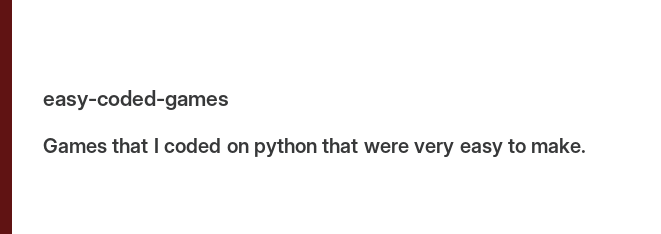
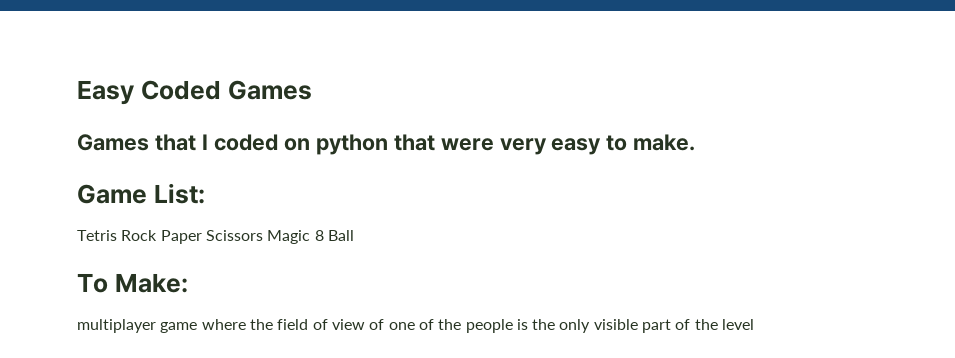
[43,90,229,111] easy-coded-games -> [77,80,312,105] Easy Coded Games
(587, 145) none -> [77,183,205,204] [77,230,354,244] [77,273,188,293] [77,319,755,333] // Game List: // Tetris Rock Paper Scissors Magic 8 Ball // To Make: // multiplayer game where the field of view of one of the people is the only visible part of the level

